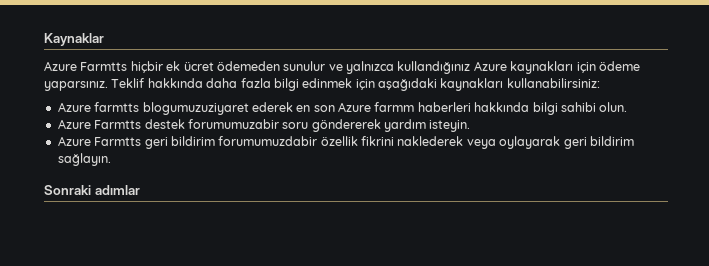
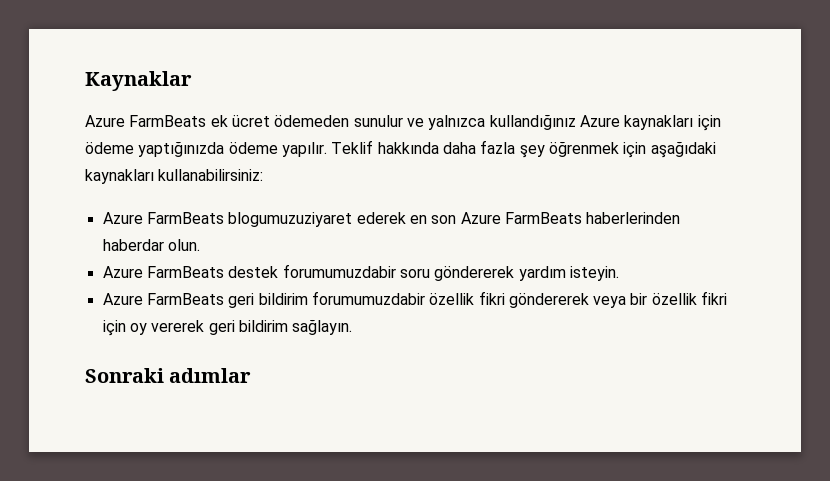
[80,61,163,73] Farmtts hiçbir -> [129,115,207,127] FarmBeats
[44,81,108,91] yaparsınız. -> [138,141,327,157] yaptığınızda ödeme yapılır.
[273,78,353,91] bilgi edinmek -> [519,141,619,158] şey öğrenmek
[94,102,140,112] farmtts -> [146,212,224,224] FarmBeats
[374,102,596,115] farmm haberleri hakkında bilgi sahibi -> [504,212,681,224] [102,239,164,251] FarmBeats haberlerinden haberdar
[94,119,279,129] Farmtts destek forumumuzabir -> [146,264,396,278] FarmBeats destek forumumuzdabir
[94,137,142,146] Farmtts -> [146,293,224,305] FarmBeats
[361,136,561,149] fikrini naklederek veya oylayarak -> [478,291,728,308] [102,320,205,336] fikri göndererek veya bir özellik fikri için oy vererek

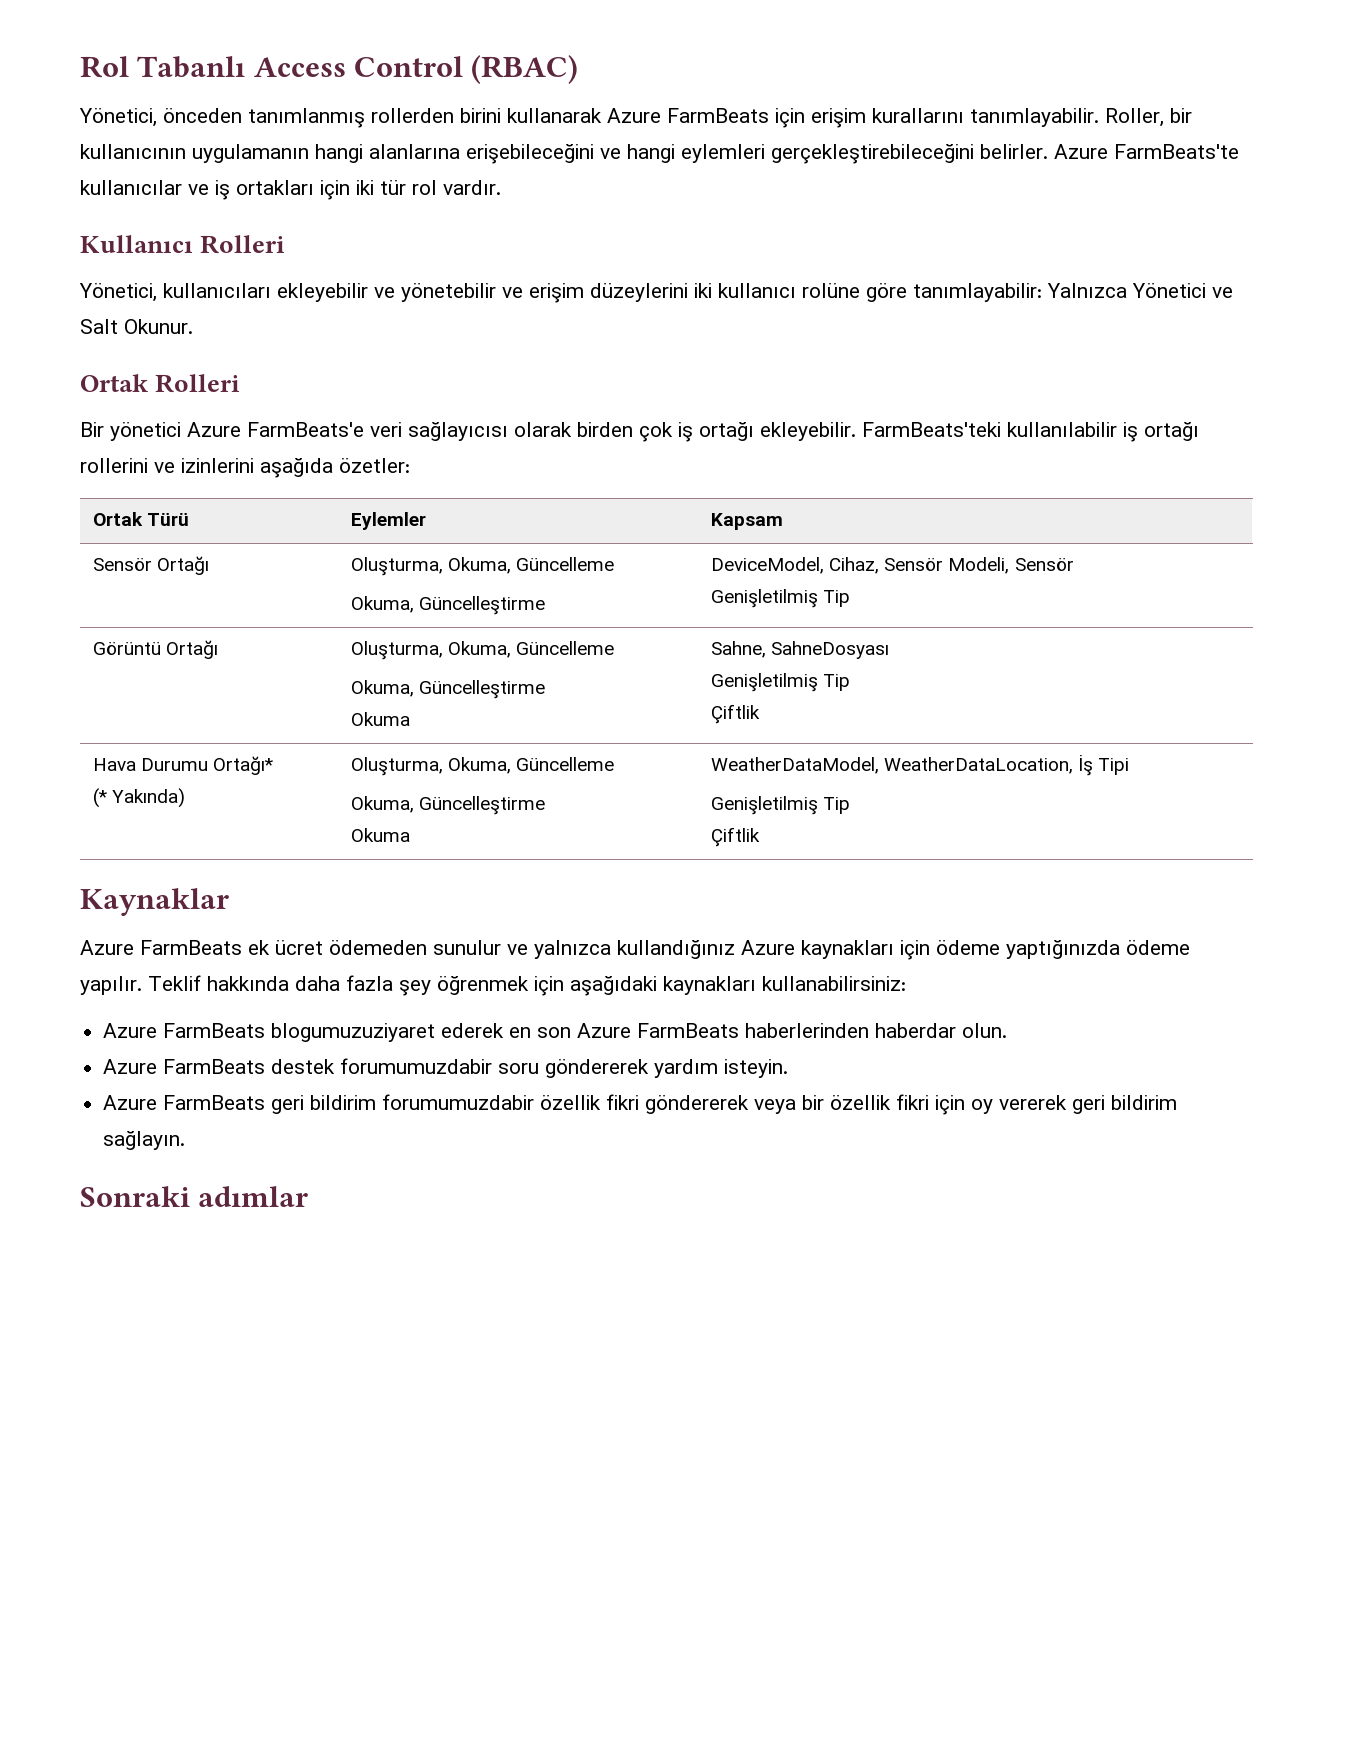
(85, 81) none -> [80,55,579,84] [79,108,1192,128] [80,144,1239,164] [80,180,501,200] [80,235,286,254] [79,283,1233,303] [80,319,193,334] [80,374,241,393] [80,422,1199,442] [80,458,410,478] [92,512,190,526] [350,512,426,530] [710,513,783,530] [92,556,210,575] [350,557,615,576] [350,596,546,615] [710,557,1074,574] [710,589,851,608] [92,640,219,659] [350,641,615,660] [350,680,546,699] [350,712,410,726] [710,641,890,659] [710,673,851,692] [710,704,760,724] [92,756,274,775] [92,788,186,808] [350,757,615,776] [350,796,546,815] [350,828,410,842] [710,754,1130,776] [710,796,851,815] [710,827,760,847] Rol Tabanlı Access Control (RBAC) // Yönetici, önceden tanımlanmış rollerden birini kullanarak Azure FarmBeats için erişim kurallarını tanımlayabilir. Roller, bir kullanıcının uygulamanın hangi alanlarına erişebileceğini ve hangi eylemleri gerçekleştirebileceğini belirler. Azure FarmBeats'te kullanıcılar ve iş ortakları için iki tür rol vardır. // Kullanıcı Rolleri // Yönetici, kullanıcıları ekleyebilir ve yönetebilir ve erişim düzeylerini iki kullanıcı rolüne göre tanımlayabilir: Yalnızca Yönetici ve Salt Okunur. // Ortak Rolleri // Bir yönetici Azure FarmBeats'e veri sağlayıcısı olarak birden çok iş ortağı ekleyebilir. FarmBeats'teki kullanılabilir iş ortağı rollerini ve izinlerini aşağıda özetler: // Ortak Türü | Eylemler | Kapsam // Sensör Ortağı | Oluşturma, Okuma, Güncelleme // Okuma, Güncelleştirme | DeviceModel, Cihaz, Sensör Modeli, Sensör // Genişletilmiş Tip // Görüntü Ortağı | Oluşturma, Okuma, Güncelleme // Okuma, Güncelleştirme // Okuma | Sahne, SahneDosyası // Genişletilmiş Tip // Çiftlik // Hava Durumu Ortağı* // (* Yakında) | Oluşturma, Okuma, Güncelleme // Okuma, Güncelleştirme // Okuma | WeatherDataModel, WeatherDataLocation, İş Tipi // Genişletilmiş Tip // Çiftlik //

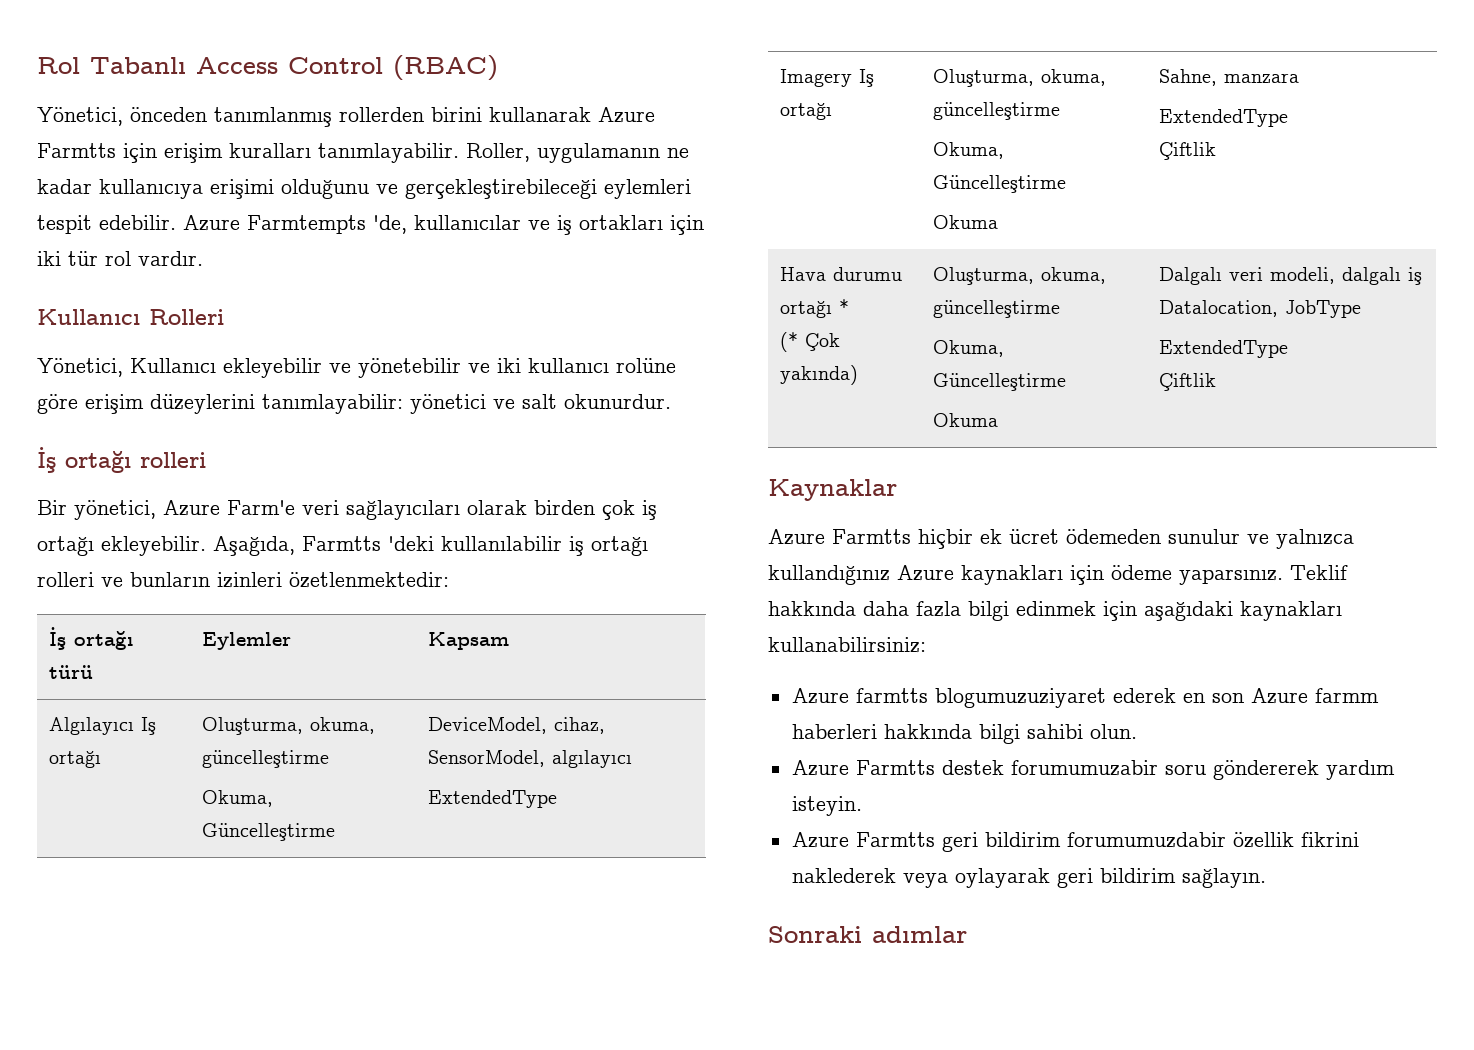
[667,108,769,123] FarmBeats -> [37,143,116,158] Farmtts
[872,108,964,123] kurallarını -> [229,143,311,158] kuralları
[1170,108,1192,123] [80,144,1239,164] bir kullanıcının uygulamanın hangi alanlarına erişebileceğini ve hangi eylemleri gerçekleştirebileceğini belirler. Azure FarmBeats'te -> [537,143,689,163] [37,179,691,199] [37,215,407,234] uygulamanın ne kadar kullanıcıya erişimi olduğunu ve gerçekleştirebileceği eylemleri tespit edebilir. Azure Farmtempts 'de,
[163,283,271,298] kullanıcıları -> [130,358,216,373] Kullanıcı
[529,283,688,303] erişim düzeylerini -> (490, 368) none
[913,283,1233,302] [80,319,193,334] [80,374,241,393] [80,422,508,441] tanımlayabilir: Yalnızca Yönetici ve Salt Okunur. // Ortak Rolleri // Bir yönetici Azure FarmBeats'e veri sağlayıcısı -> [85,394,671,414] [37,447,206,473] [37,500,460,520] erişim düzeylerini tanımlayabilir: yönetici ve salt okunurdur. // İş ortağı rolleri // Bir yönetici, Azure Farm'e veri sağlayıcıları
[862,422,1199,442] [80,458,410,478] [92,512,190,526] FarmBeats'teki kullanılabilir iş ortağı rollerini ve izinlerini aşağıda özetler: // Ortak Türü -> [213,536,648,556] [37,572,449,588] [48,627,134,650] [48,665,93,679] Aşağıda, Farmtts 'deki kullanılabilir iş ortağı rolleri ve bunların izinleri özetlenmektedir: // İş ortağı türü
[92,556,210,575] [350,557,615,576] Sensör Ortağı | Oluşturma, Okuma, Güncelleme -> [48,717,156,735] [48,751,101,768] [201,717,375,735] [201,750,329,768] Algılayıcı Iş ortağı | Oluşturma, okuma, güncelleştirme
[829,557,1074,574] [710,589,851,608] [92,640,219,659] [350,641,615,660] Cihaz, Sensör Modeli, Sensör // Genişletilmiş Tip // Görüntü Ortağı | Oluşturma, Okuma, Güncelleme -> [553,717,605,734] [427,750,632,768] [427,790,557,808] [779,69,874,87] [779,103,832,120] [932,69,1106,87] [932,102,1060,120] cihaz, SensorModel, algılayıcı // ExtendedType // Imagery Iş ortağı | Oluşturma, okuma, güncelleştirme
[771,641,890,659] [710,673,851,692] SahneDosyası // Genişletilmiş Tip -> [1223,73,1299,84] [1158,109,1288,127] manzara // ExtendedType
[141,756,274,775] Durumu Ortağı* -> [832,267,902,281] [779,299,849,318] durumu ortağı *
[112,788,186,808] [350,757,615,776] [350,796,546,815] [350,828,410,842] [710,754,1130,776] [710,796,851,815] Yakında) | Oluşturma, Okuma, Güncelleme // Okuma, Güncelleştirme // Okuma | WeatherDataModel, WeatherDataLocation, İş Tipi // Genişletilmiş Tip -> [804,333,840,351] [779,365,858,385] [932,267,1106,285] [932,300,1060,318] [932,340,1004,357] [932,373,1066,391] [932,413,998,427] [1158,267,1422,285] [1158,300,1361,318] [1158,340,1288,358] Çok yakında) | Oluşturma, okuma, güncelleştirme // Okuma, Güncelleştirme // Okuma | Dalgalı veri modeli, dalgalı iş Datalocation, JobType // ExtendedType
[140,940,242,955] FarmBeats -> [832,529,973,549] Farmtts hiçbir
[1006,940,1190,959] [80,976,142,995] yaptığınızda ödeme yapılır. -> [1179,569,1283,585] yaparsınız.
[399,976,529,996] şey öğrenmek -> [968,601,1096,621] bilgi edinmek
[163,1023,266,1038] FarmBeats -> [855,688,928,703] farmtts
[637,1023,957,1038] FarmBeats haberlerinden haberdar -> [1314,688,1379,703] [791,724,1083,744] farmm haberleri hakkında bilgi sahibi
[163,1058,493,1074] FarmBeats destek forumumuzdabir -> [855,760,1158,776] Farmtts destek forumumuzabir
[163,1095,266,1110] FarmBeats -> [855,832,935,847] Farmtts
[606,1094,1068,1115] fikri göndererek veya bir özellik fikri için oy vererek -> [1300,832,1359,847] [791,868,1050,888] fikrini naklederek veya oylayarak

